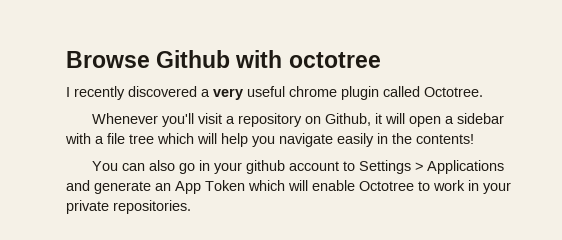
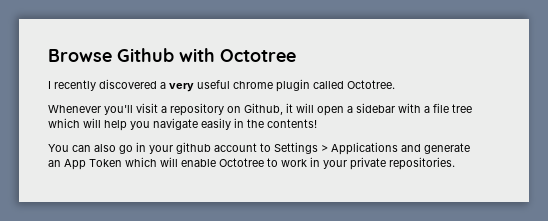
[288,52,381,68] octotree -> [220,49,296,62] Octotree

